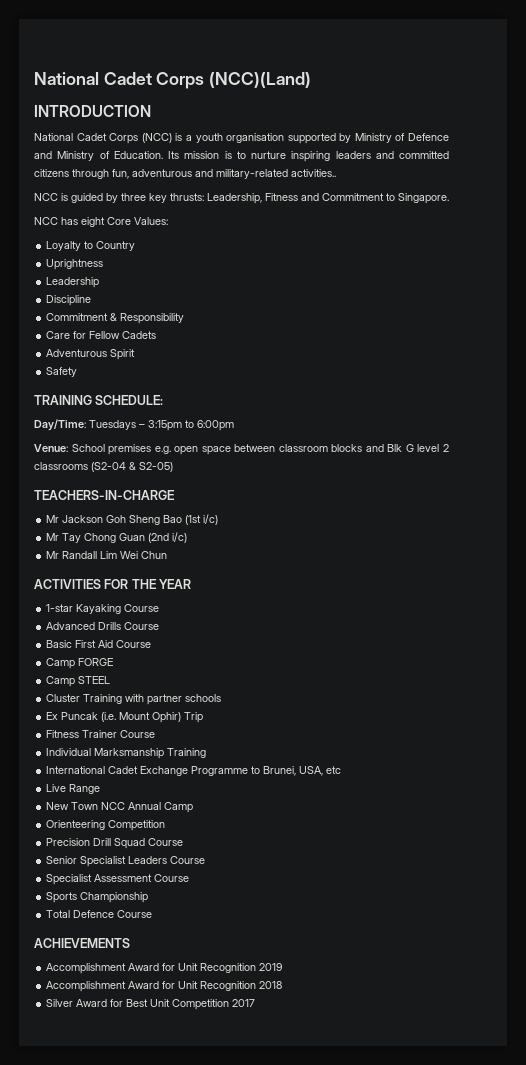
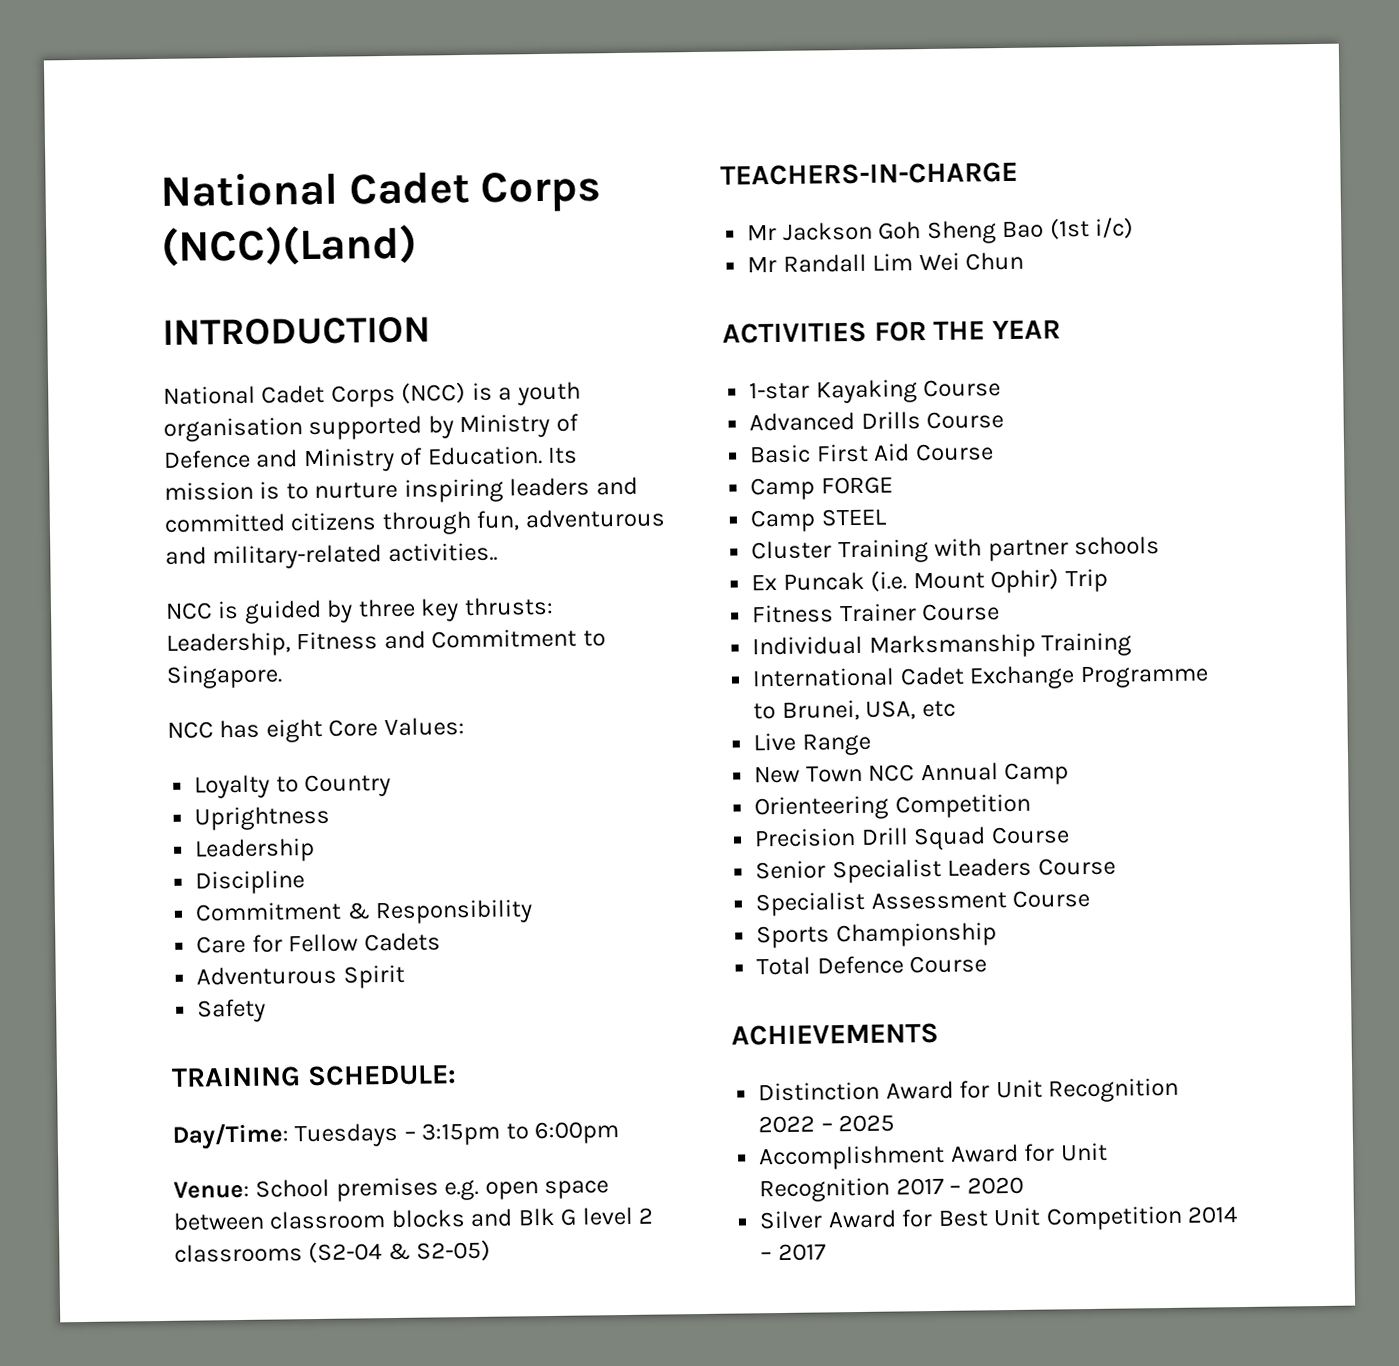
[46,532,188,543] // Mr Tay Chong Guan (2nd i/c) -> (1135, 228) none
[46,963,283,974] [46,981,283,992] Accomplishment Award for Unit Recognition 2019 // Accomplishment Award for Unit Recognition 2018 -> [758,1077,1180,1103] [758,1114,896,1134] [759,1142,1108,1171] [759,1176,1024,1203] Distinction Award for Unit Recognition 2022 – 2025 // Accomplishment Award for Unit Recognition 2017 – 2020
(230, 1004) none -> [1187,1206,1239,1224] [760,1252,773,1261] 2014 –

